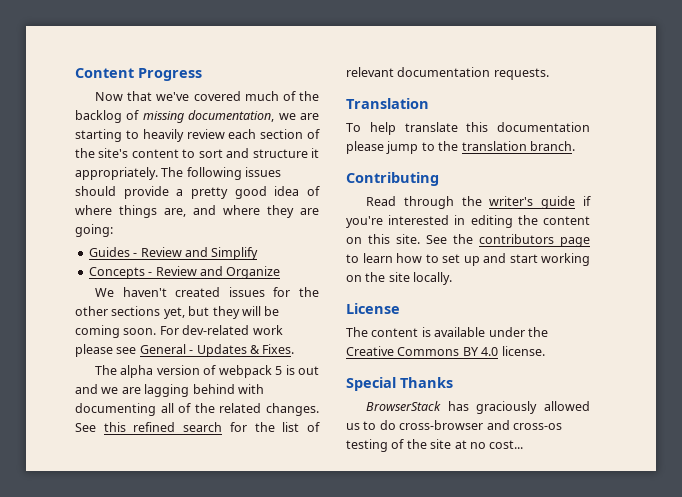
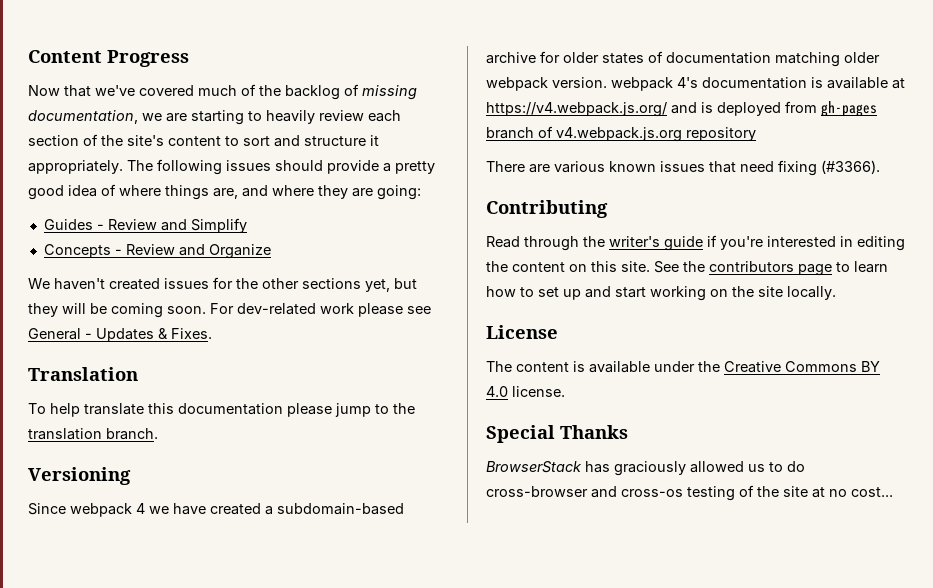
[95,365,319,378] [75,384,264,397] [75,403,319,416] [75,422,320,432] [346,67,549,80] // The alpha version of webpack 5 is out and we are lagging behind with documenting all of the related changes. See this refined search for the list of relevant documentation requests. -> (212, 333) none
(575, 146) none -> [28,467,131,485] [28,503,404,517] [486,51,880,67] [486,77,905,91] [486,101,877,117] [486,126,756,142] [486,160,880,176] // Versioning // Since webpack 4 we have created a subdomain-based archive for older states of documentation matching older webpack version. webpack 4's documentation is available at https://v4.webpack.js.org/ and is deployed from gh-pages branch of v4.webpack.js.org repository // There are various known issues that need fixing (#3366).

